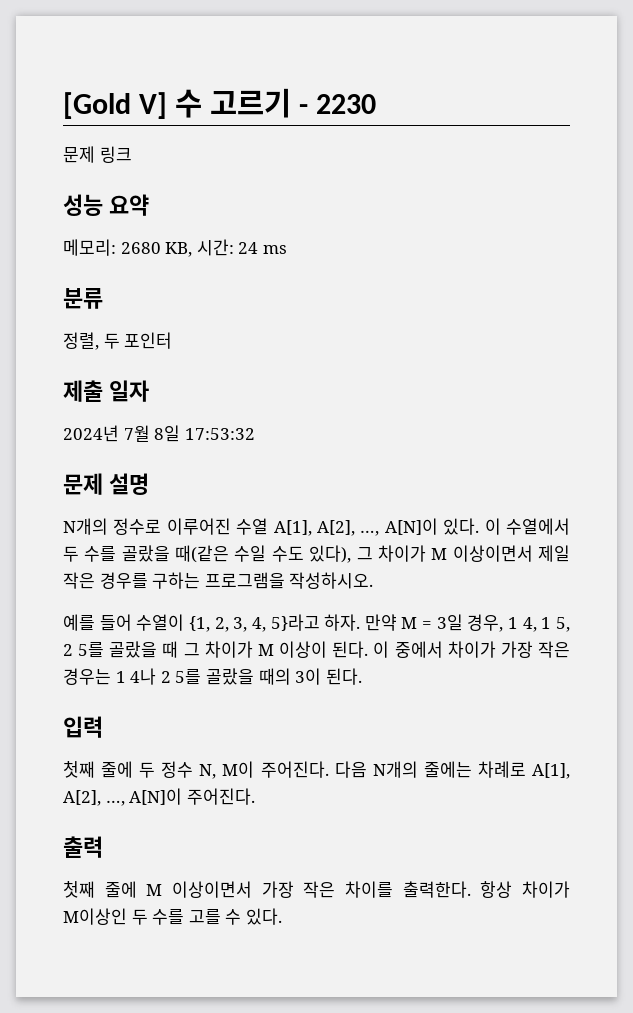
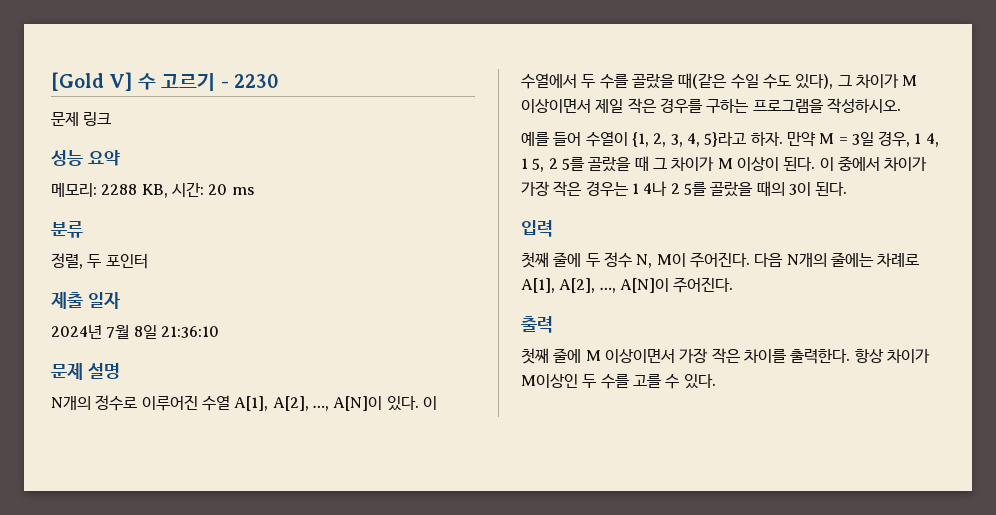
[120,242,161,254] 2680 -> [101,184,138,195] 2288
[238,242,259,254] 24 -> [208,184,228,195] 20
[184,428,255,440] 17:53:32 -> [160,326,219,338] 21:36:10

